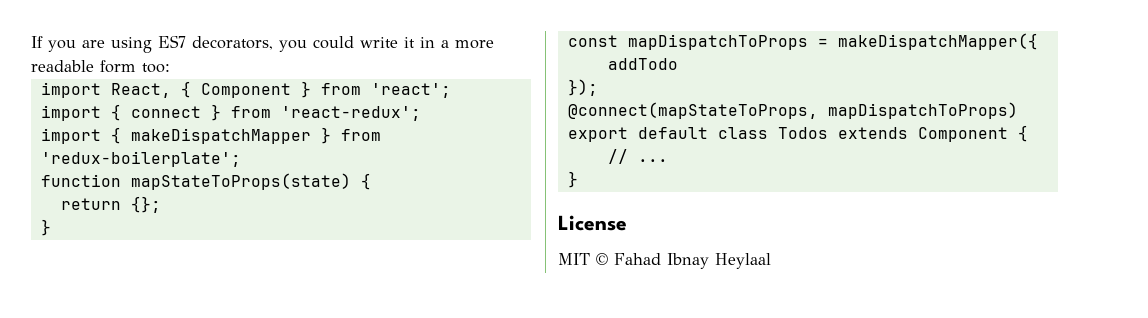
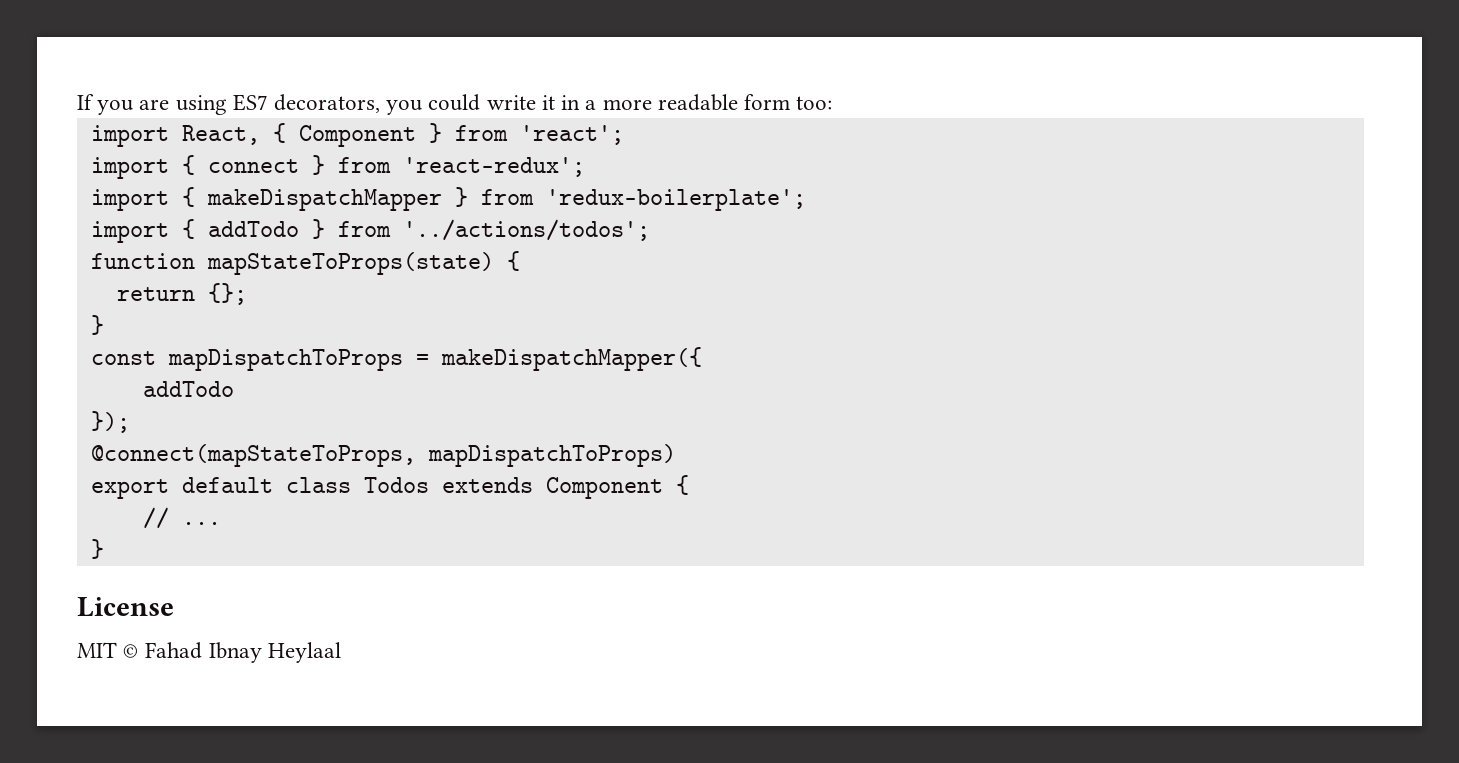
(241, 159) none -> [90,219,650,243] // import { addTodo } from '../actions/todos';

